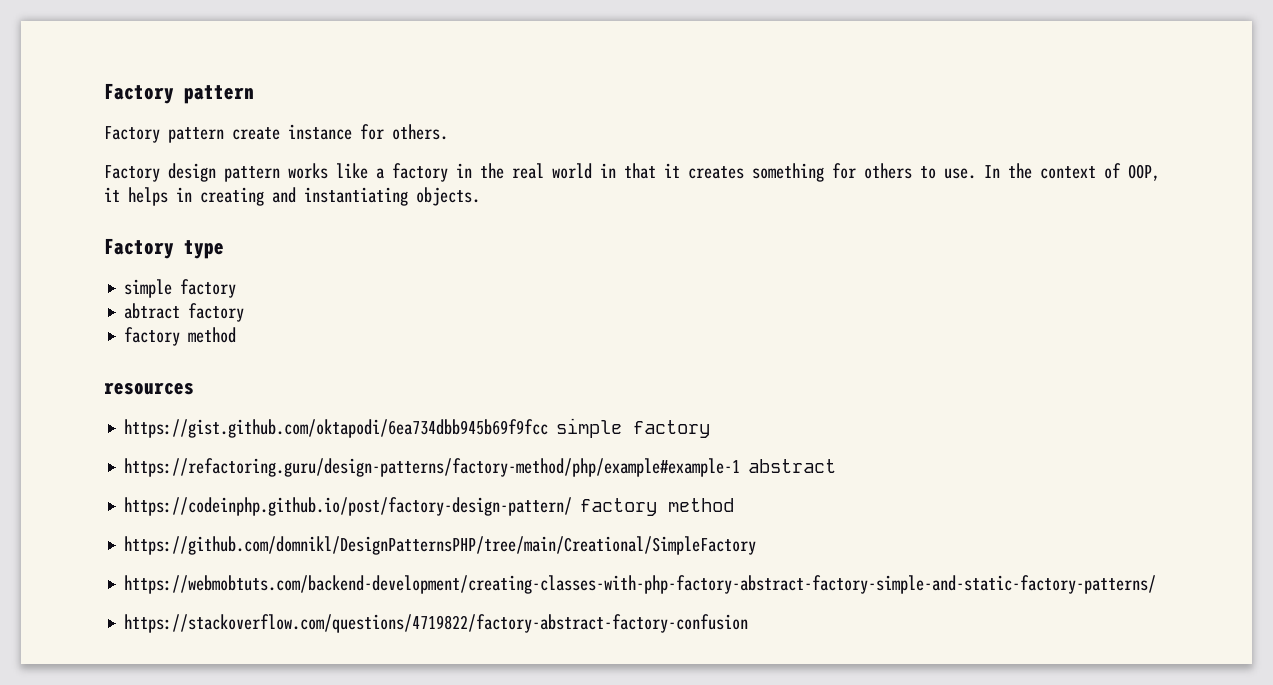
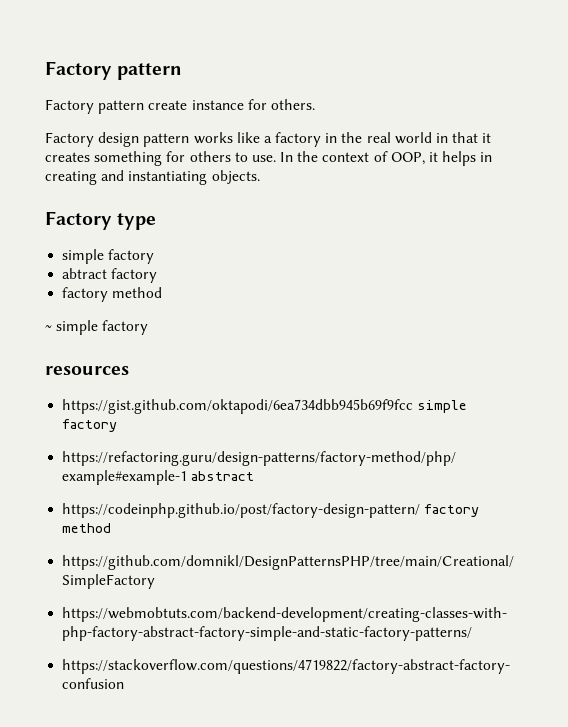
(237, 335) none -> [45,320,149,335] // ~ simple factory

